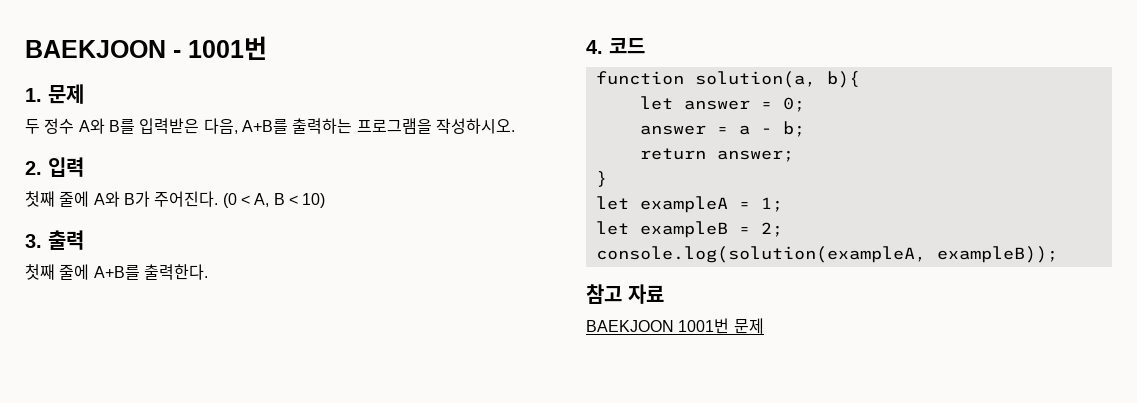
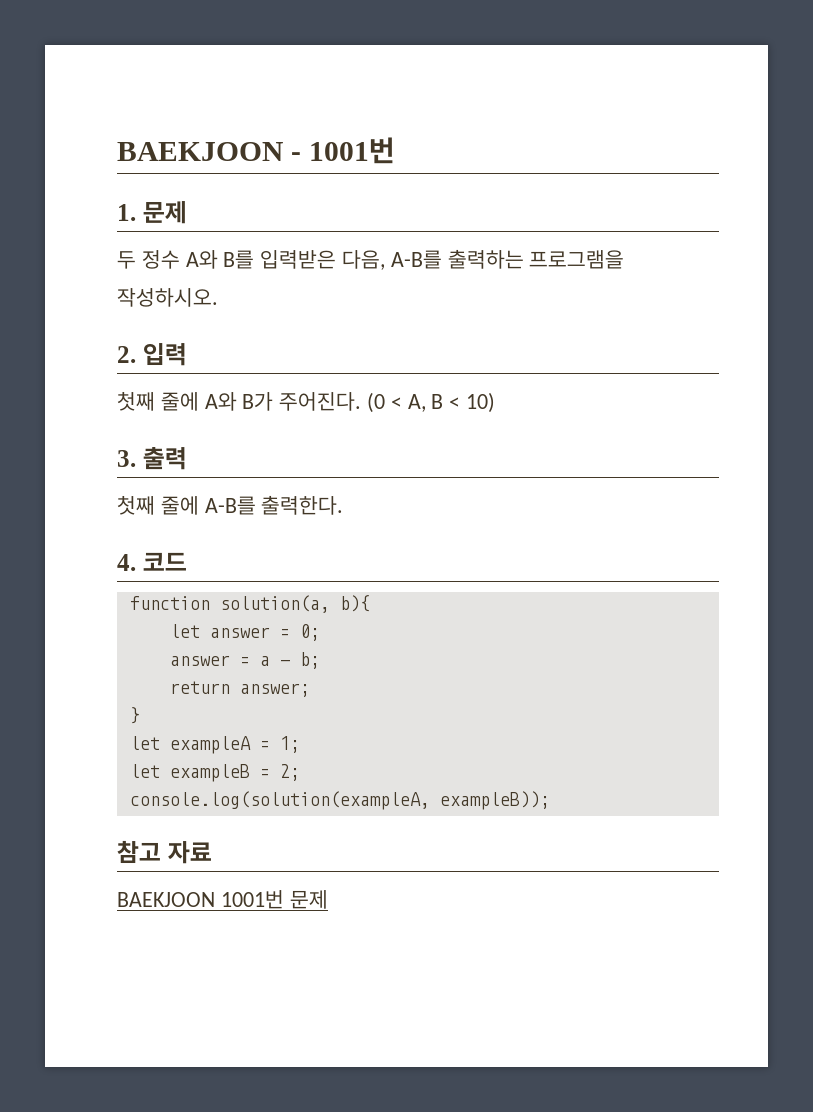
[241,119,288,134] A+B를 -> [390,250,442,269] A-B를
[93,265,140,280] A+B를 -> [204,496,256,515] A-B를

